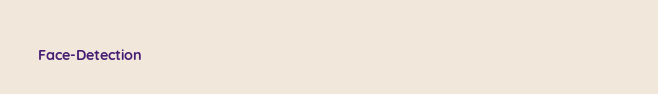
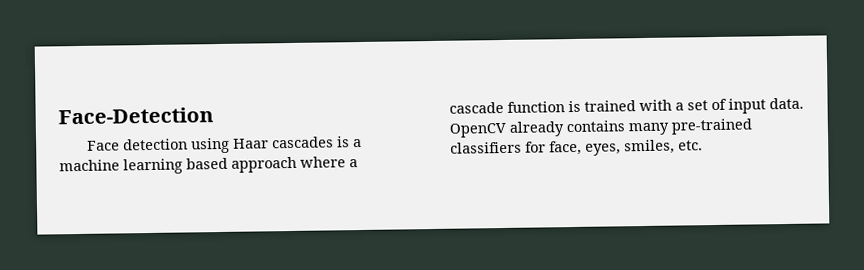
(142, 54) none -> [86,136,362,154] [59,156,358,175] [449,97,804,114] [449,118,753,138] [450,139,703,156] // Face detection using Haar cascades is a machine learning based approach where a cascade function is trained with a set of input data. OpenCV already contains many pre-trained classifiers for face, eyes, smiles, etc.

